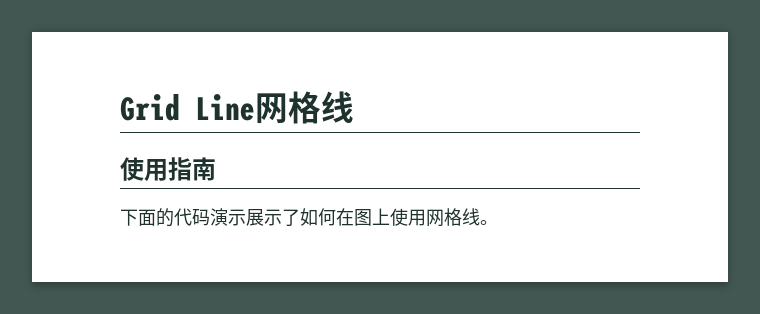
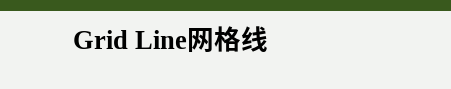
[120,157,216,181] [120,208,498,227] // 使用指南 // 下面的代码演示展示了如何在图上使用网格线。 -> (269, 39) none

